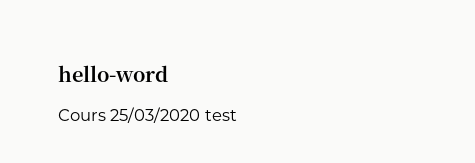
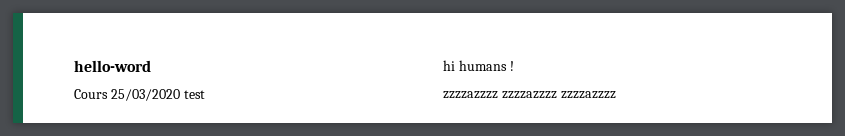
(237, 115) none -> [443,60,514,71] [443,91,616,99] // hi humans ! // zzzzazzzz zzzzazzzz zzzzazzzz

